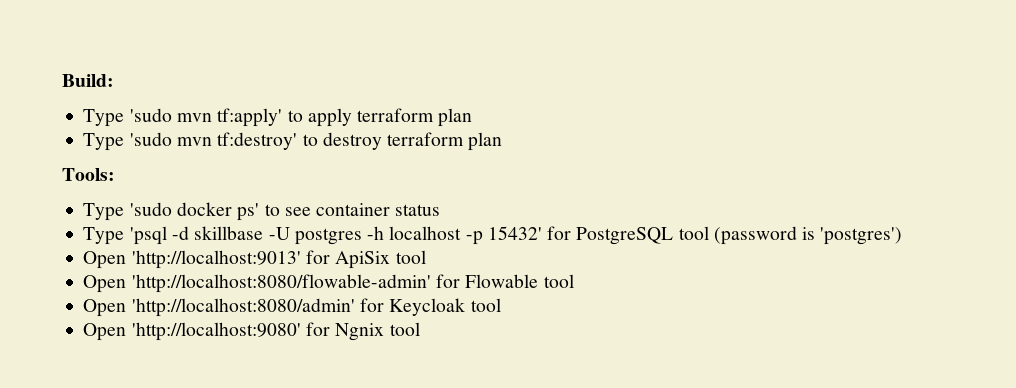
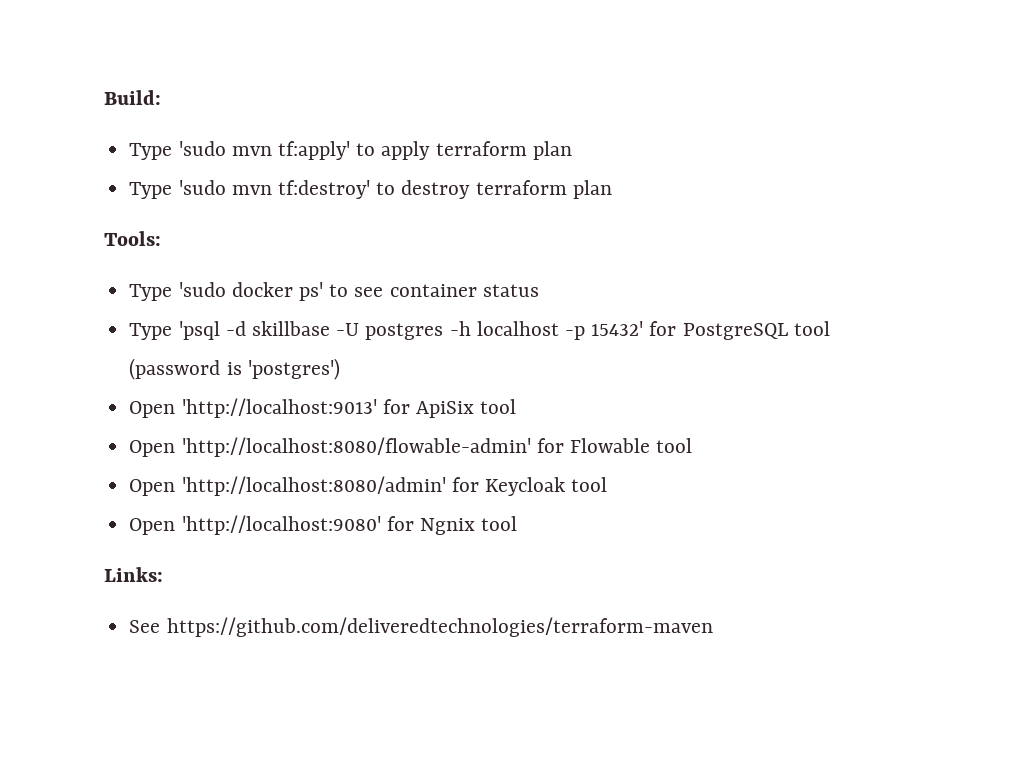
(420, 329) none -> [104,567,163,582] [129,617,713,637] // Links: // See https://github.com/deliveredtechnologies/terraform-maven

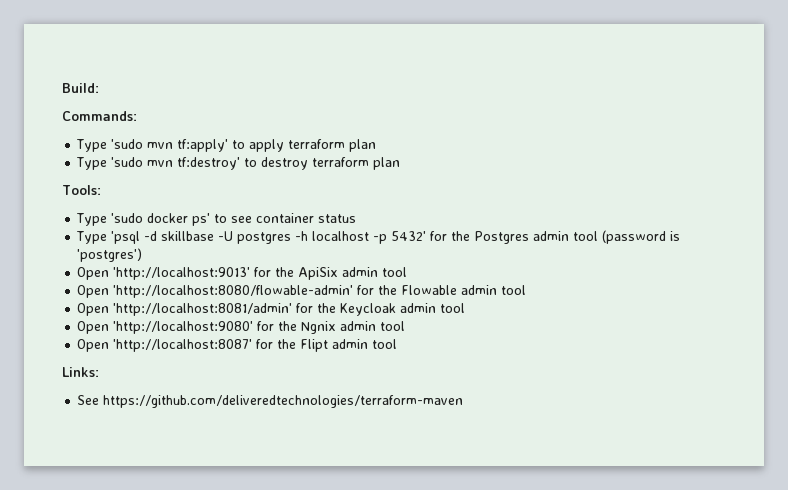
(161, 97) none -> [62,111,137,121] // Commands:
[591,321,788,340] 15432' for PostgreSQL -> [391,231,570,244] 5432' for the Postgres admin
[415,401,474,418] ApiSix -> [275,267,379,280] the ApiSix admin
[569,438,693,453] [129,476,565,496] Flowable tool // Open 'http://localhost:8080/admin' for Keycloak -> [378,285,527,295] [77,303,437,316] the Flowable admin tool // Open 'http://localhost:8081/admin' for the Keycloak admin
[419,518,475,535] Ngnix -> [278,321,406,334] [77,339,369,352] the Ngnix admin tool // Open 'http://localhost:8087' for the Flipt admin

